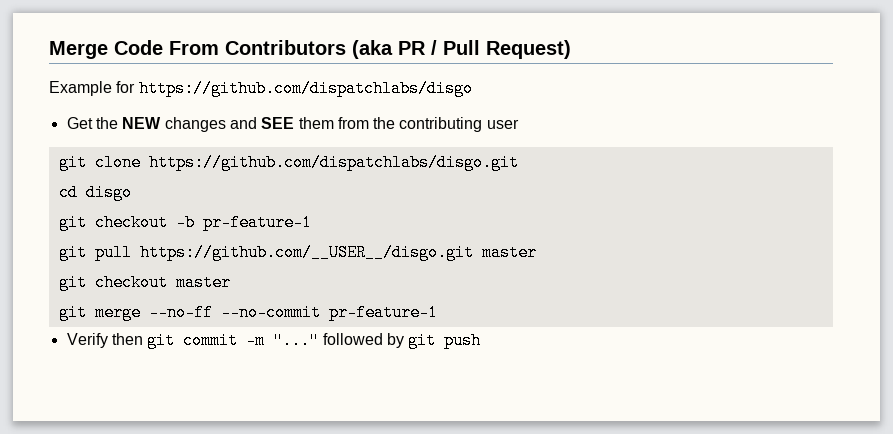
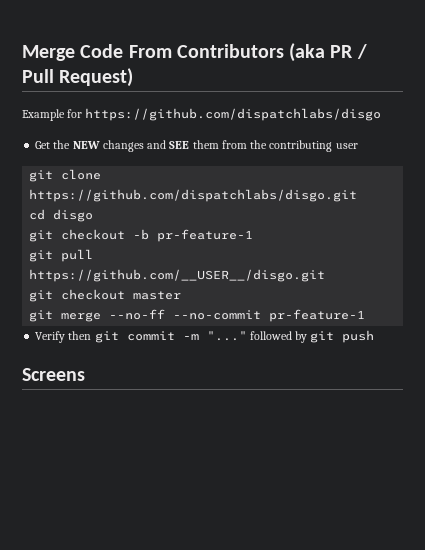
[481,244,537,261] master -> (326, 275) none
(482, 340) none -> [22,368,85,381] // Screens

